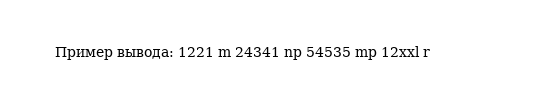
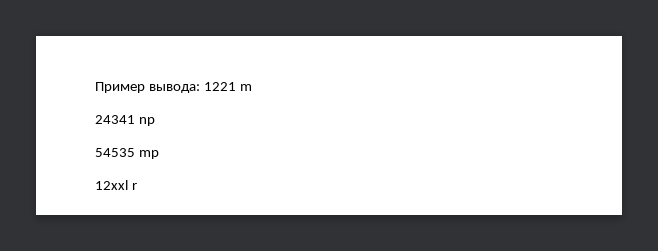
(231, 53) none -> (252, 87) //
(302, 54) none -> (155, 121) //
(377, 54) none -> (159, 154) //

